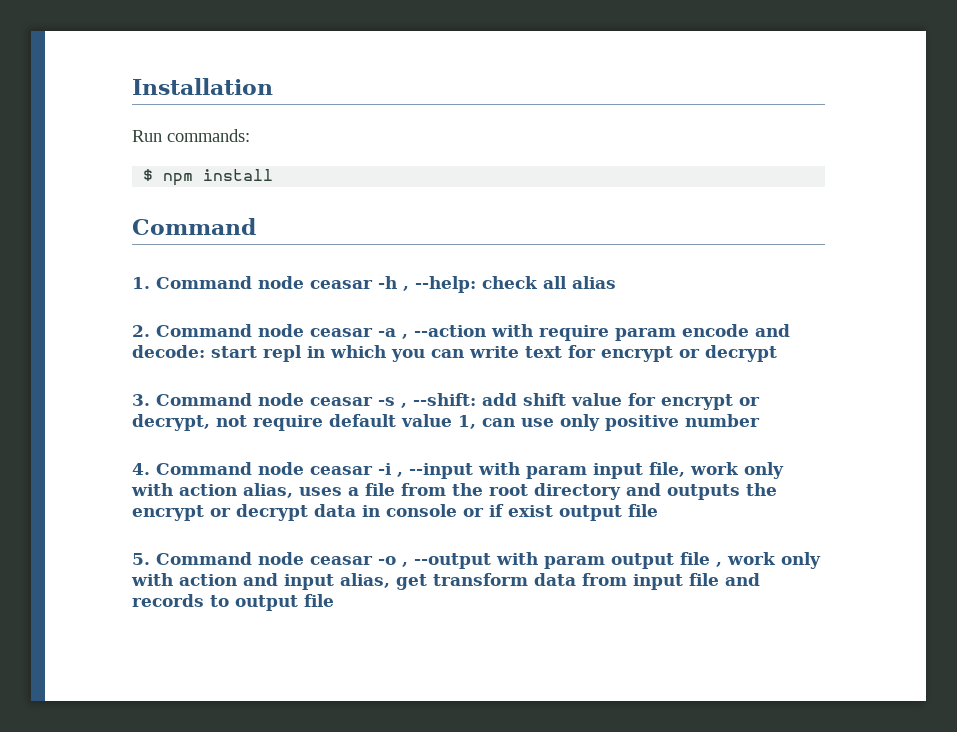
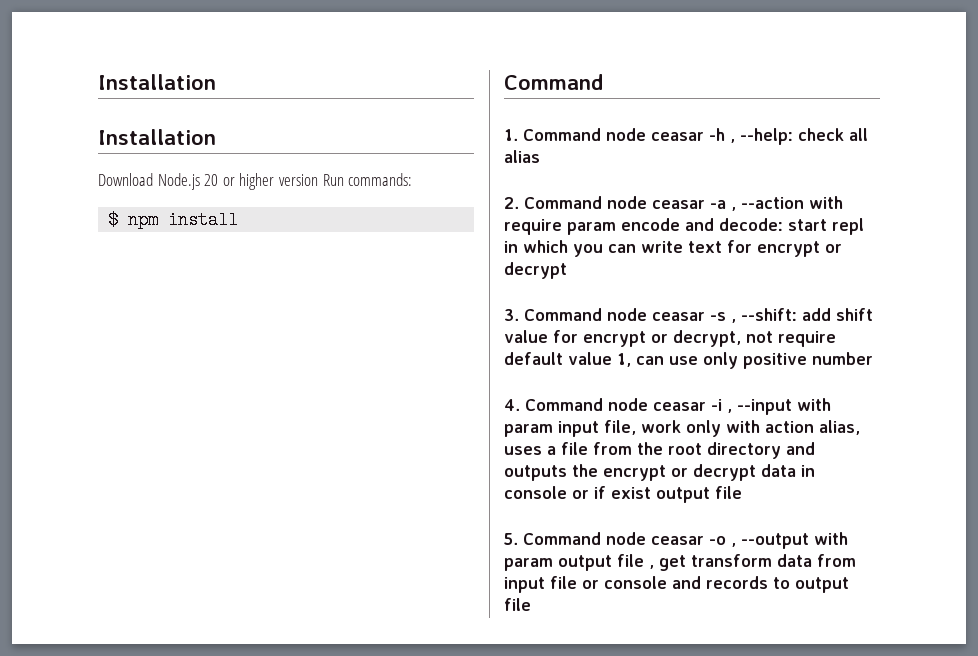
[132,78,273,95] Installation // -> [98,74,216,90] [98,129,216,145] [98,173,318,190] Installation // Installation // Download Node.js 20 or higher version
[727,552,821,569] [131,573,390,590] work only with action and input alias, -> (654, 567) none
(719, 579) none -> [582,576,667,589] or console

